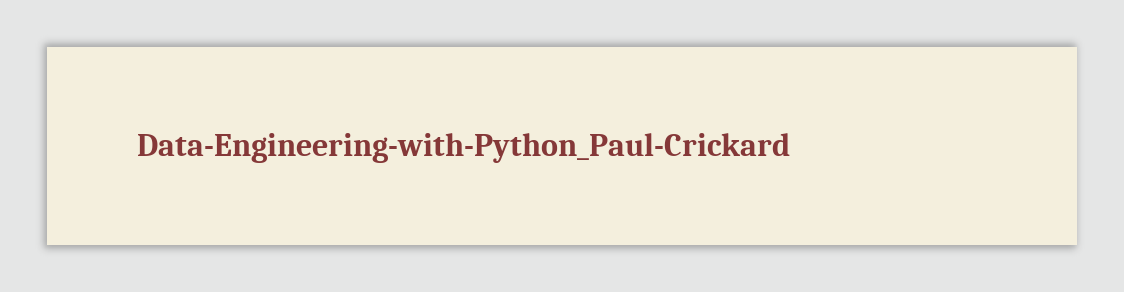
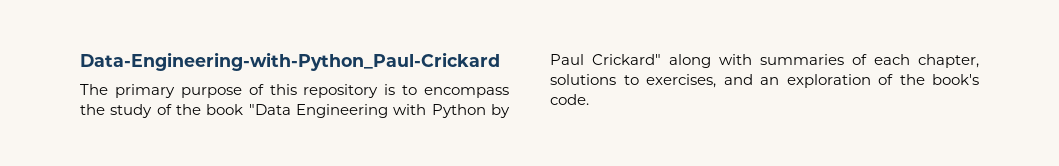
(790, 148) none -> [80,84,509,98] [80,104,510,118] [550,54,979,68] [550,74,979,88] [550,94,589,105] // The primary purpose of this repository is to encompass the study of the book "Data Engineering with Python by Paul Crickard" along with summaries of each chapter, solutions to exercises, and an exploration of the book's code.

